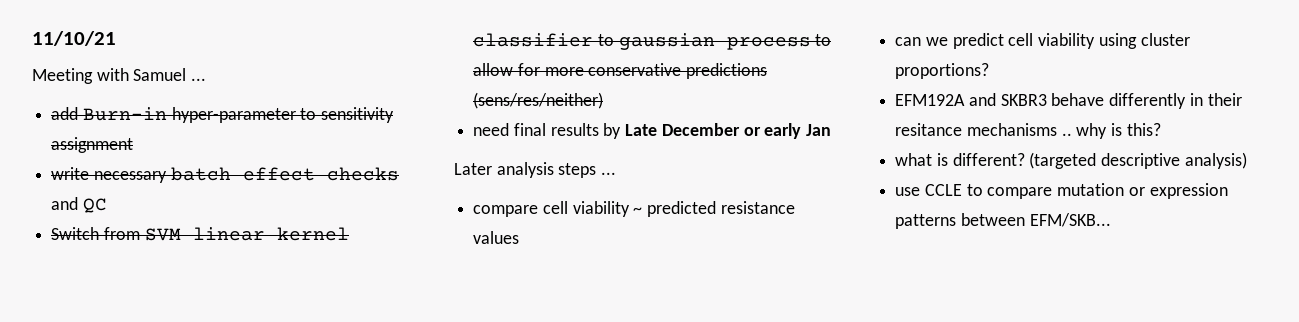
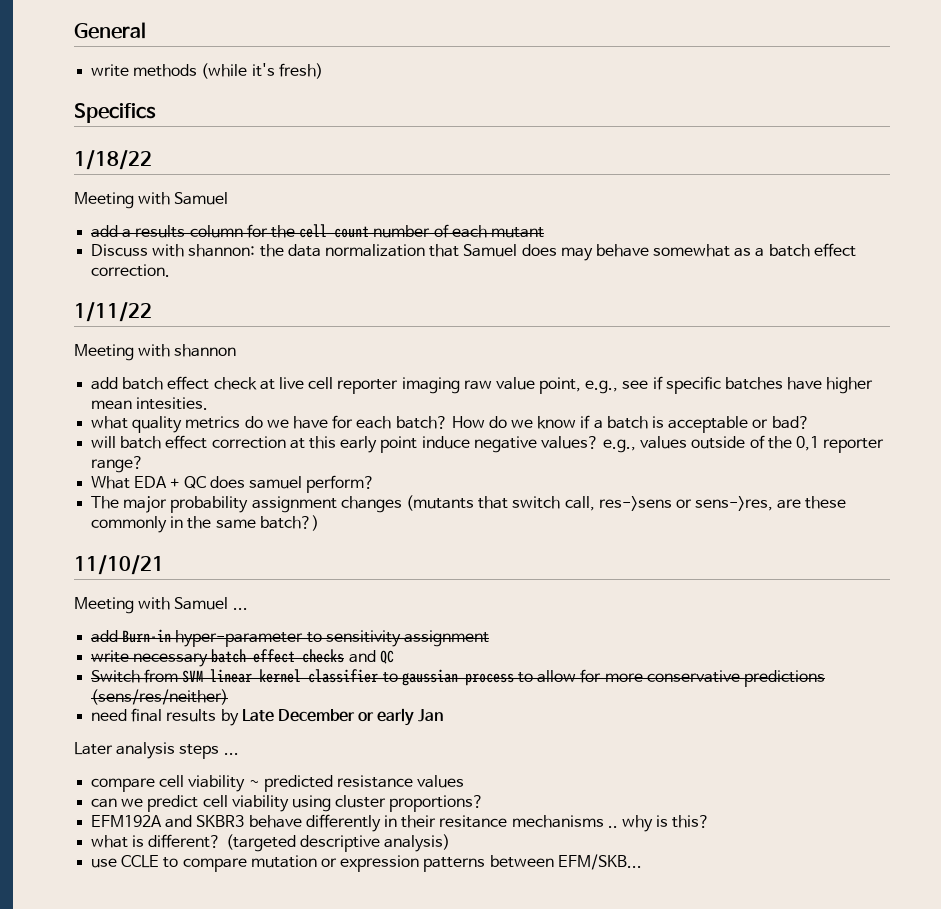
(32, 38) none -> [74,22,146,39] [91,63,323,79] [74,103,156,123] [74,150,152,170] [74,192,229,209] [91,224,544,238] [91,243,856,261] [91,264,171,277] [74,302,152,322] [74,344,237,361] [91,376,874,394] [91,397,209,410] [91,415,810,433] [91,435,885,453] [91,456,145,473] [91,475,376,493] [91,495,847,513] [91,515,319,533] General // write methods (while it's fresh) // Specifics // 1/18/22 // Meeting with Samuel // add a results column for the cell count number of each mutant // Discuss with shannon: the data normalization that Samuel does may behave somewhat as a batch effect correction. // 1/11/22 // Meeting with shannon // add batch effect check at live cell reporter imaging raw value point, e.g., see if specific batches have higher mean intesities. // what quality metrics do we have for each batch? How do we know if a batch is acceptable or bad? // will batch effect correction at this early point induce negative values? e.g., values outside of the 0,1 reporter range? // What EDA + QC does samuel perform? // The major probability assignment changes (mutants that switch call, res->sens or sens->res, are these commonly in the same batch?) //

